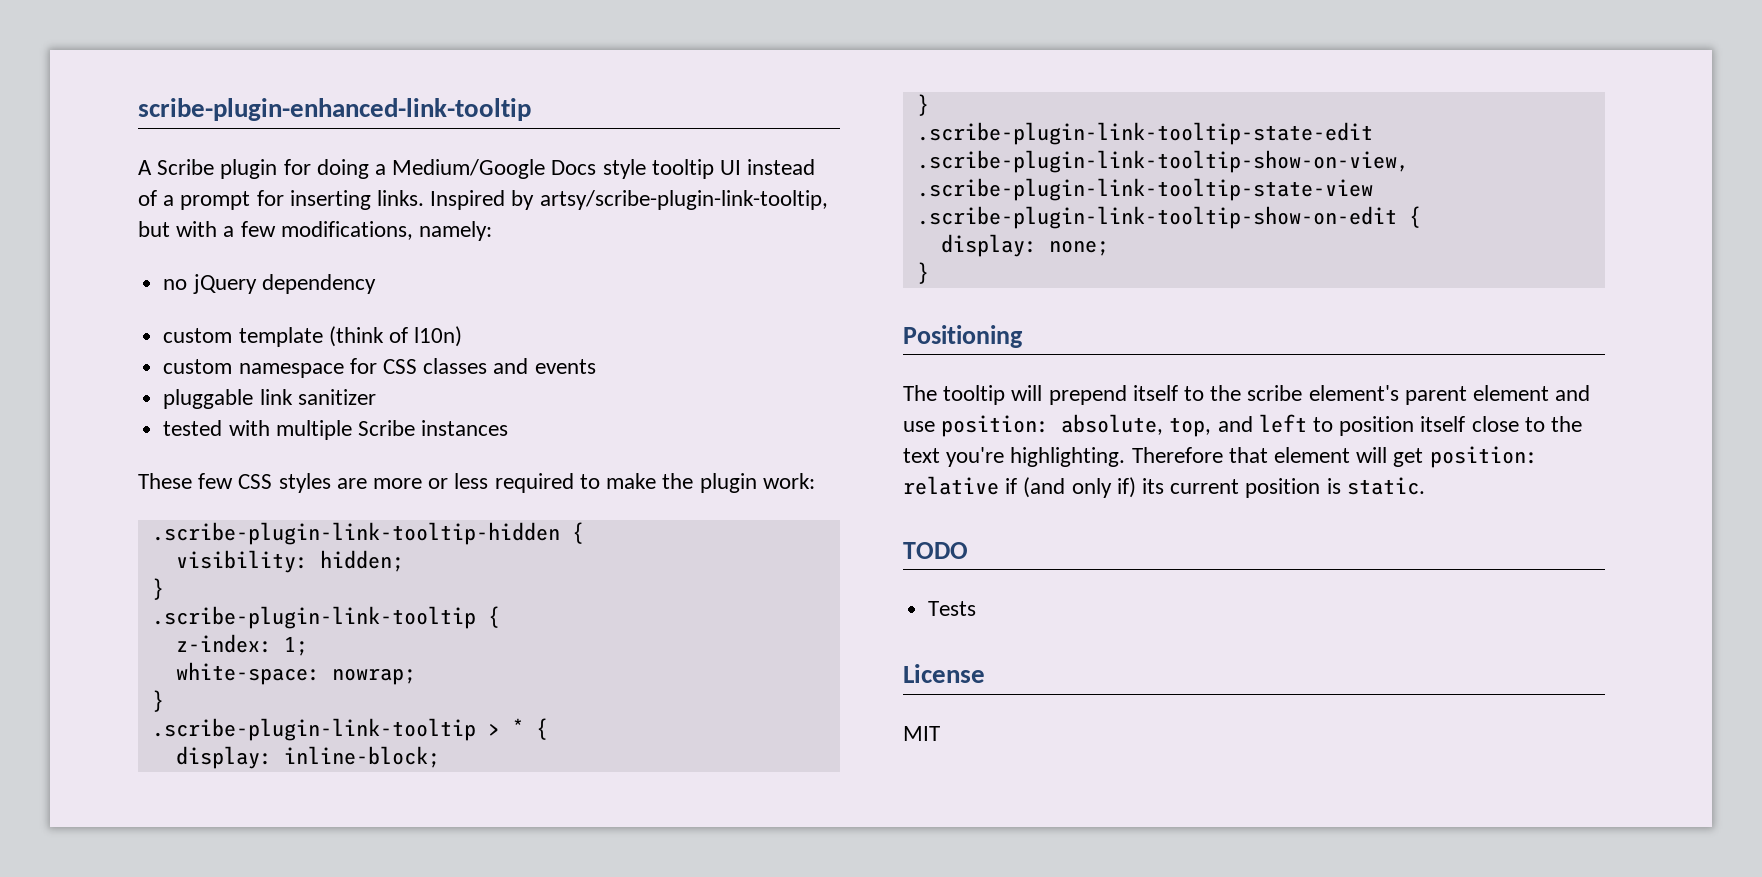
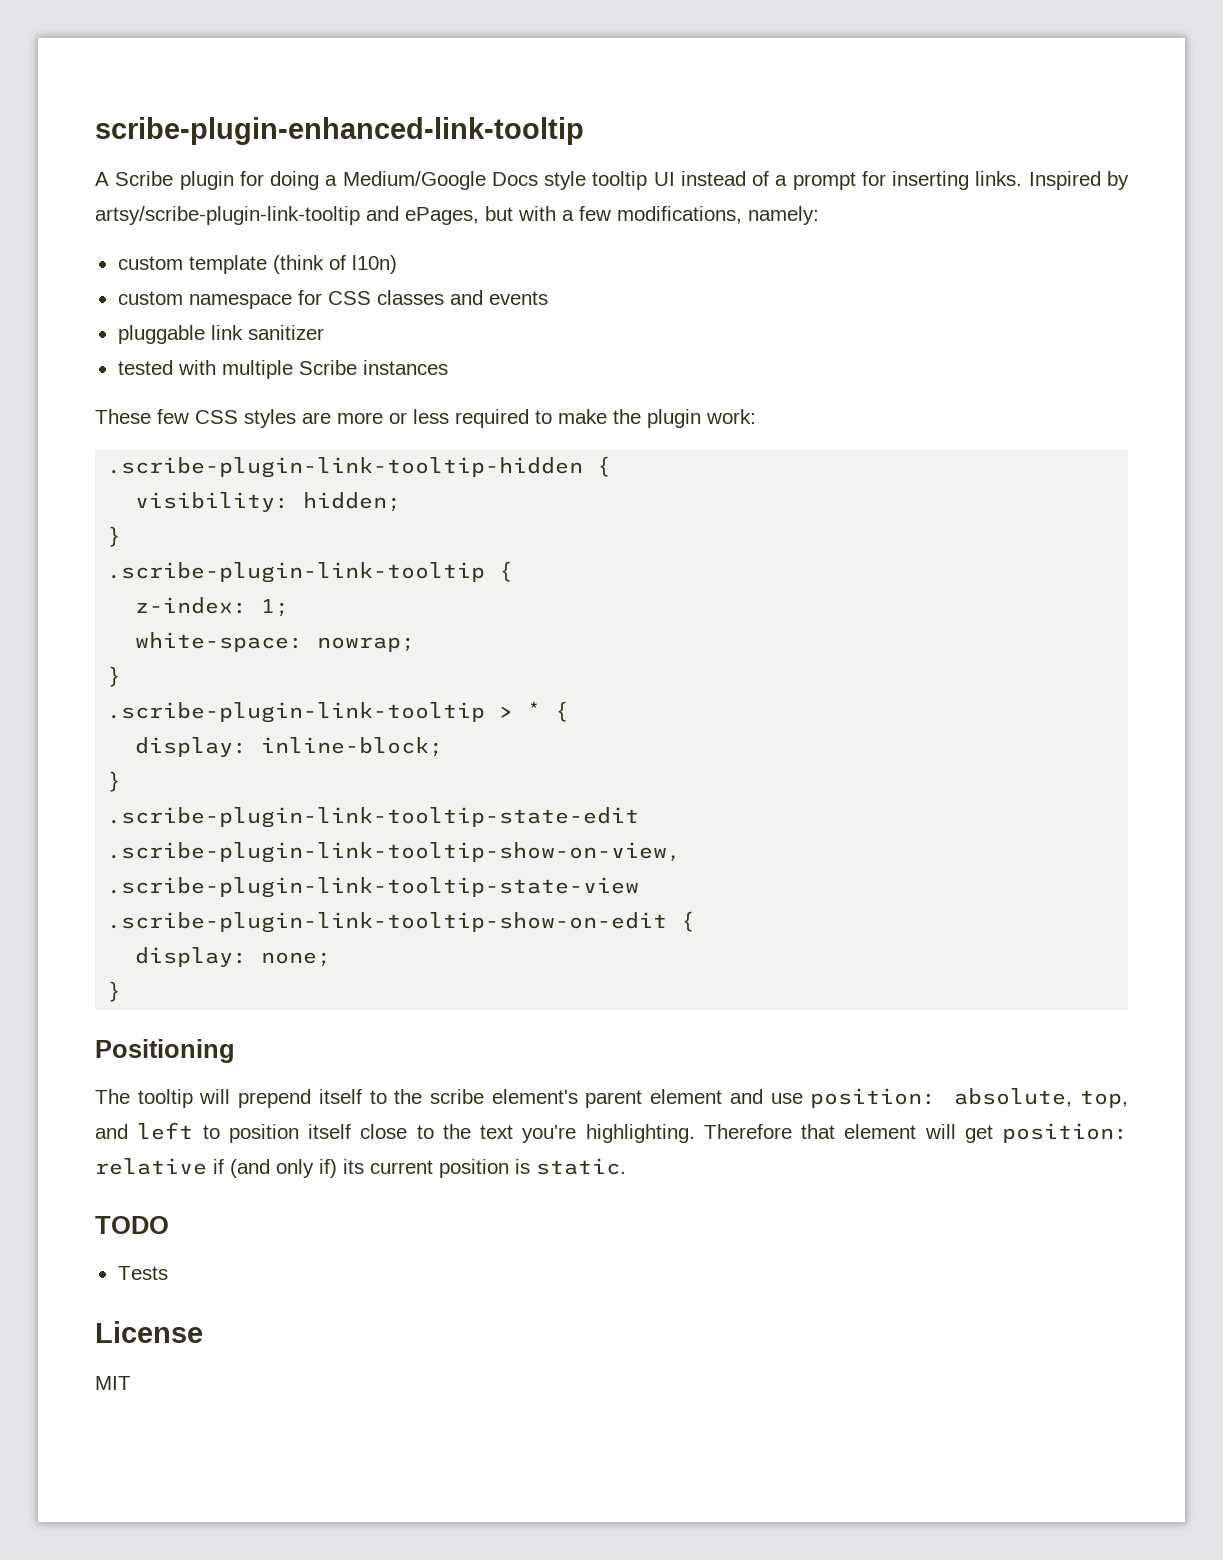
[539,190,828,210] artsy/scribe-plugin-link-tooltip, -> [95,206,479,225] artsy/scribe-plugin-link-tooltip and ePages,
[163,274,376,294] // no jQuery dependency -> (819, 215) none

